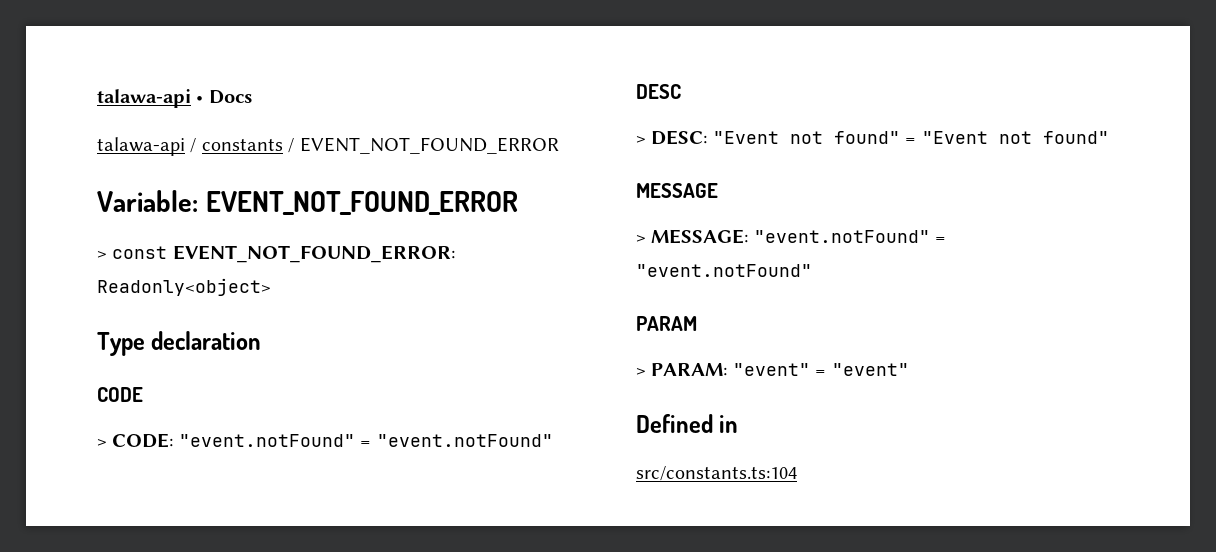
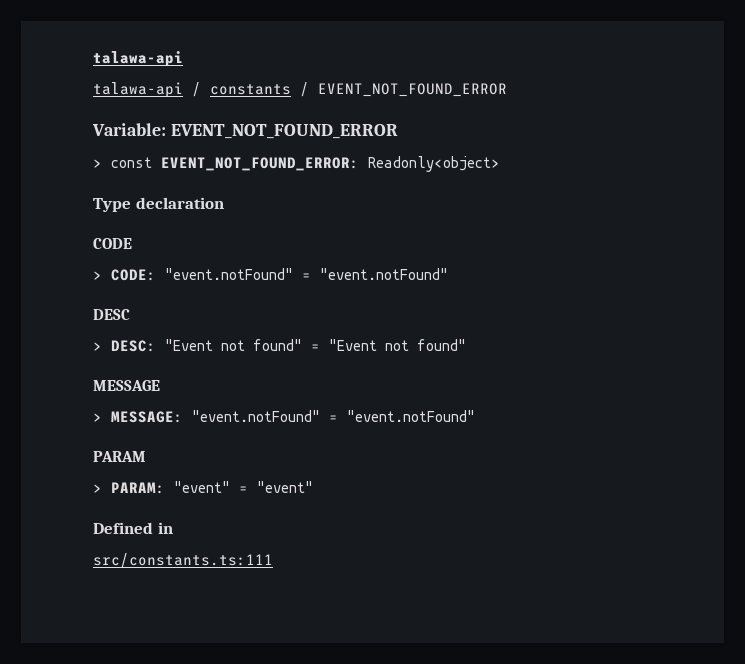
[97,89,252,108] talawa-api • Docs -> [93,51,183,67] talawa-api
[636,466,797,481] src/constants.ts:104 -> [93,553,273,568] src/constants.ts:111

